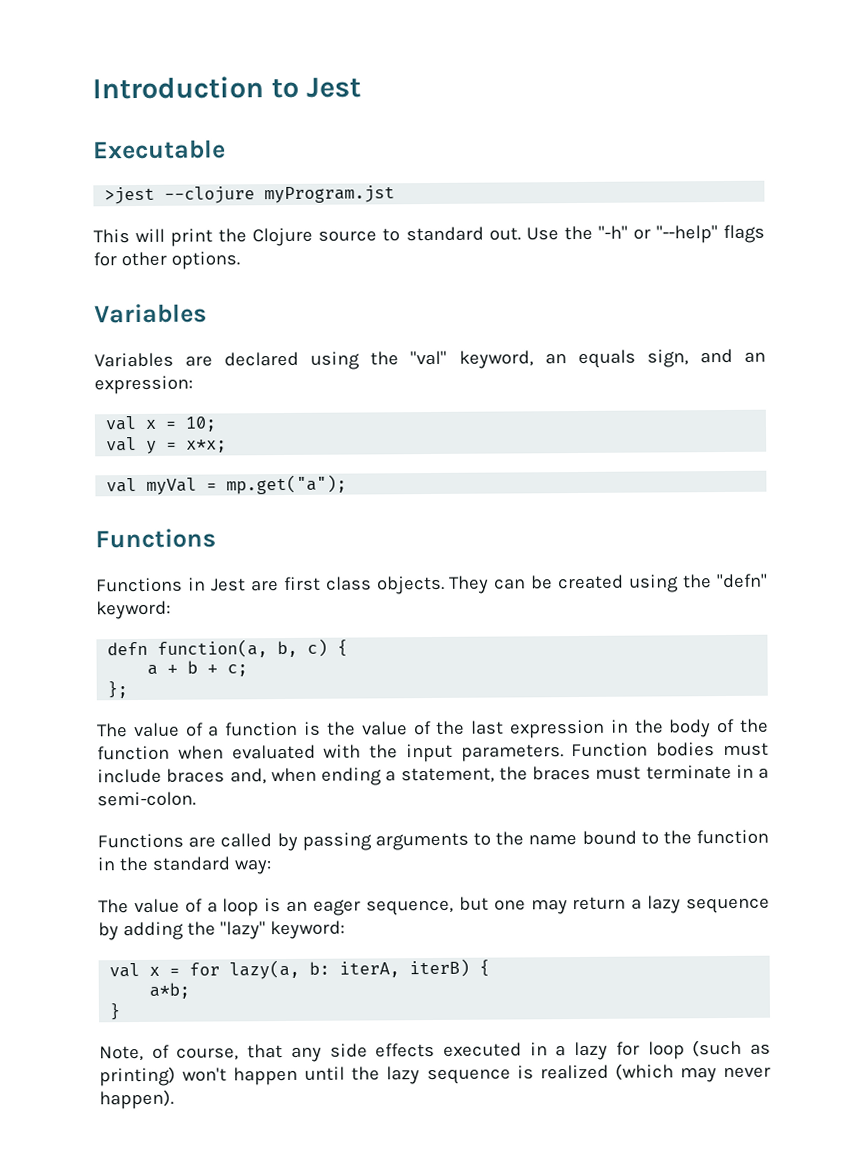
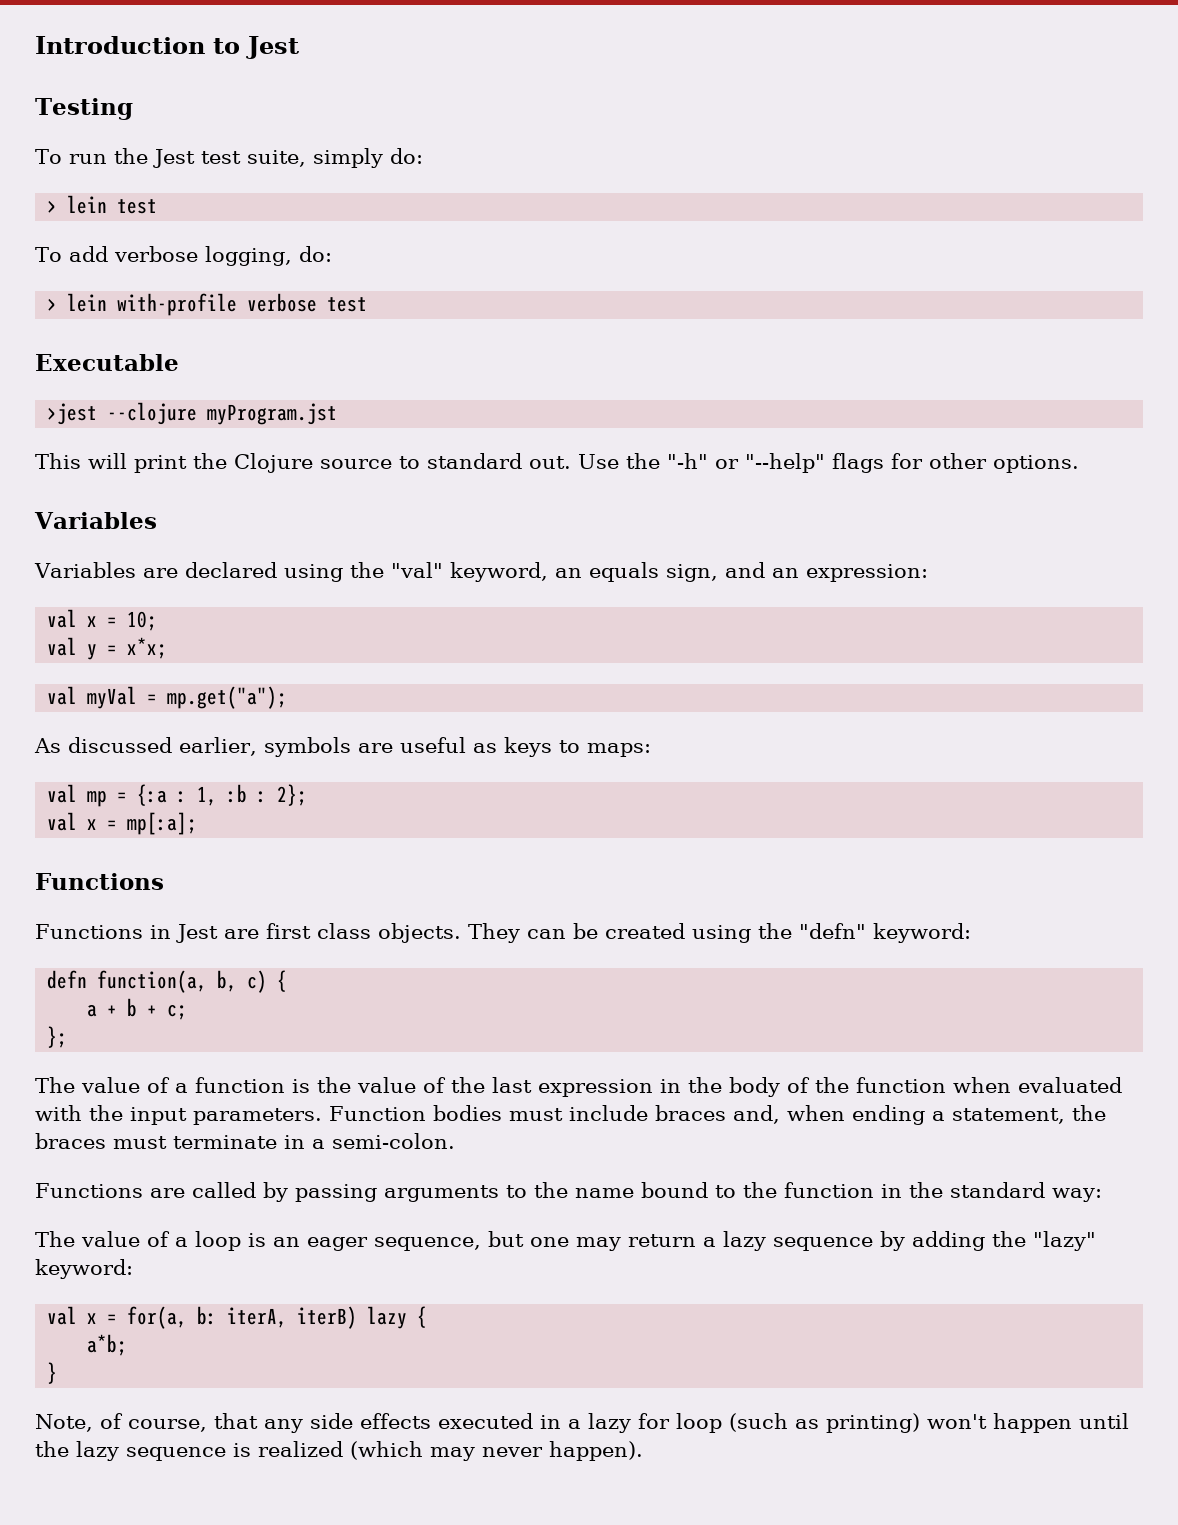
(361, 87) none -> [35,98,133,120] [35,148,423,168] [47,195,158,214] [35,246,332,266] [47,293,368,316] // Testing // To run the Jest test suite, simply do: // > lein test // To add verbose logging, do: // > lein with-profile verbose test
(348, 484) none -> [34,737,651,757] [47,784,308,807] [47,812,198,835] // As discussed earlier, symbols are useful as keys to maps: // val mp = {:a : 1, :b : 2}; // val x = mp[:a];
[189,959,301,980] for lazy(a, -> [127,1306,188,1329] for(a,
(471, 968) none -> [367,1306,408,1329] lazy

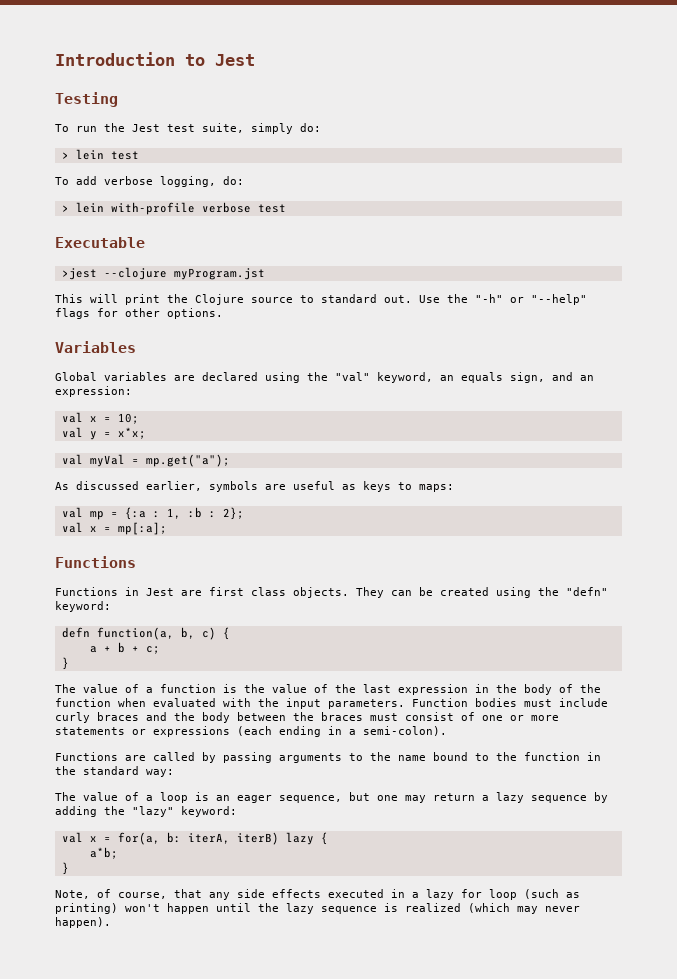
[34,562,136,578] Variables -> [55,372,167,381] Global variables
[47,1026,68,1048] }; -> [61,657,69,670] }
[655,1105,1106,1125] [35,1133,455,1149] braces and, when ending a statement, the braces must terminate in a semi-colon. -> [55,712,559,723] [55,726,447,737] curly braces and the body between the braces must consist of one or more statements or expressions (each ending in a semi-colon).

